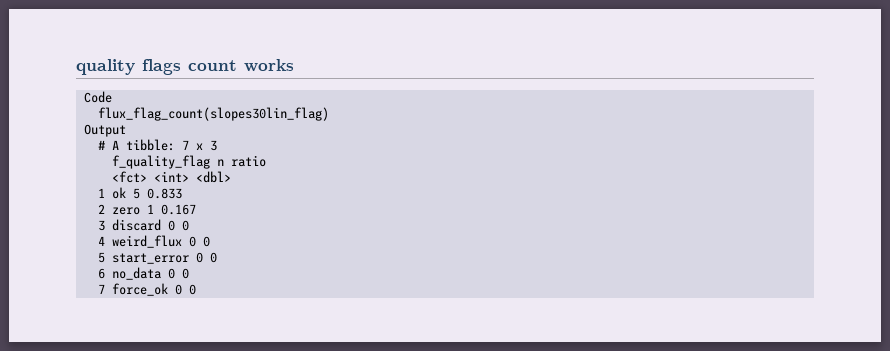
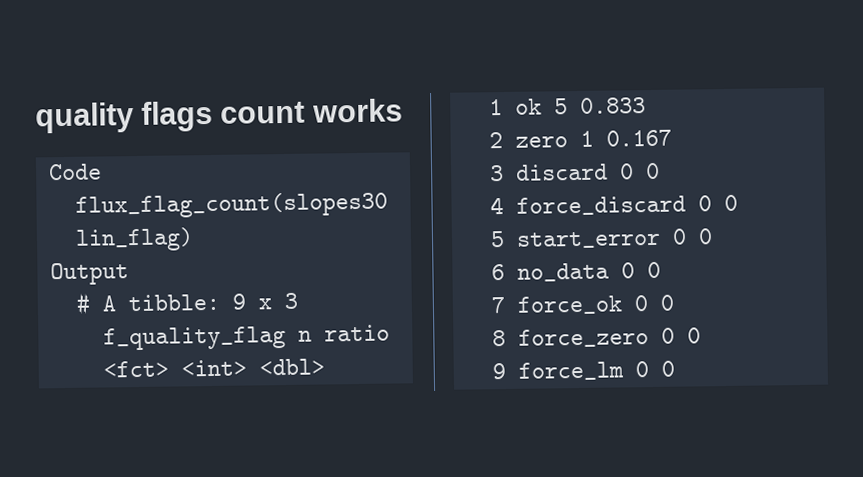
[181,140,189,150] 7 -> [231,293,246,310] 9
[111,235,182,248] weird_flux -> [515,195,686,216] force_discard
(196, 289) none -> [491,327,701,348] [491,360,675,381] // 8 force_zero 0 0 // 9 force_lm 0 0

